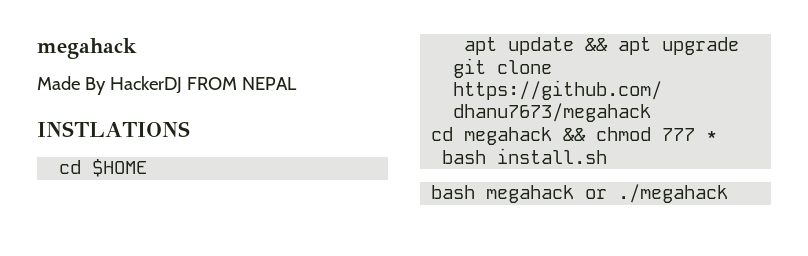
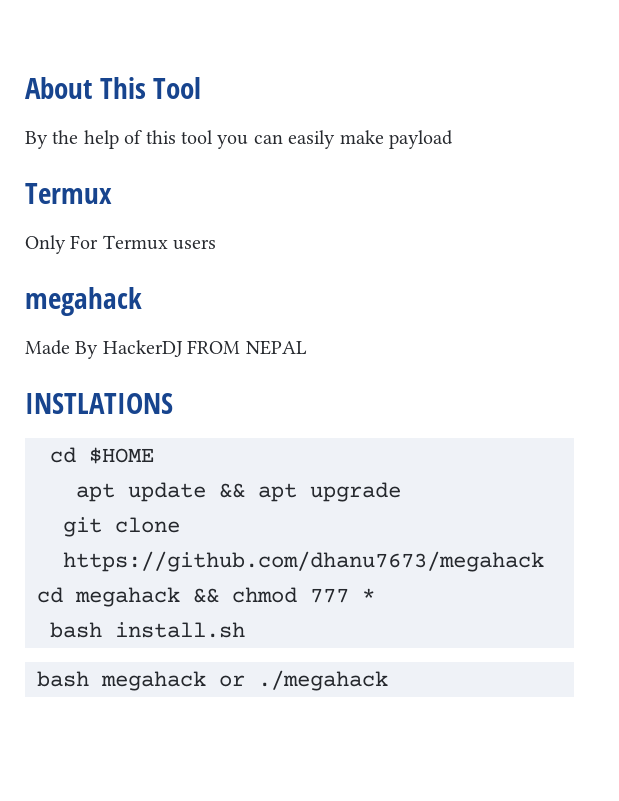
(37, 48) none -> [25,77,202,99] [25,130,453,149] [25,183,112,204] [25,235,217,254] About This Tool // By the help of this tool you can easily make payload // Termux // Only For Termux users //

